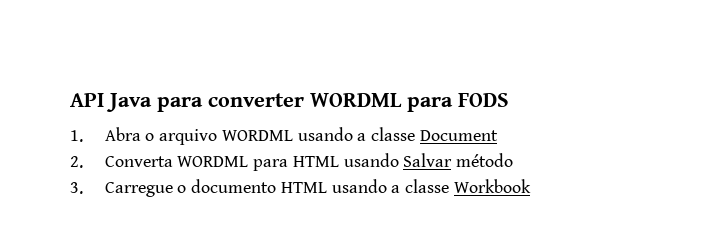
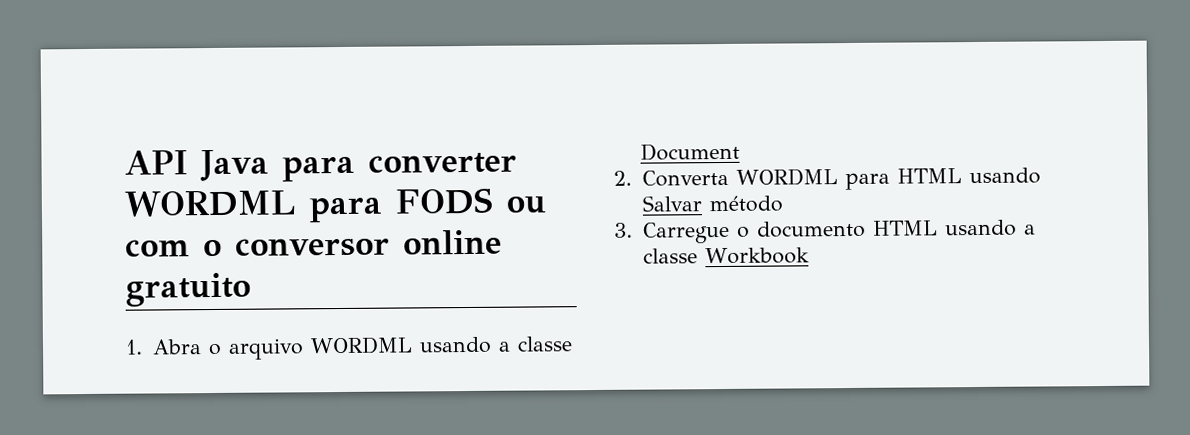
(509, 100) none -> [506,195,546,214] [125,229,502,257] [125,272,251,307] ou com o conversor online gratuito

